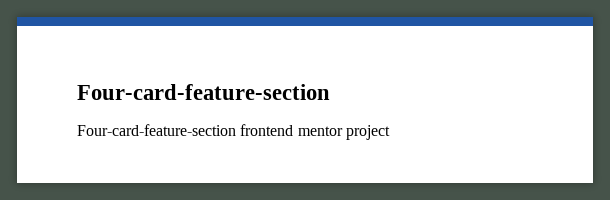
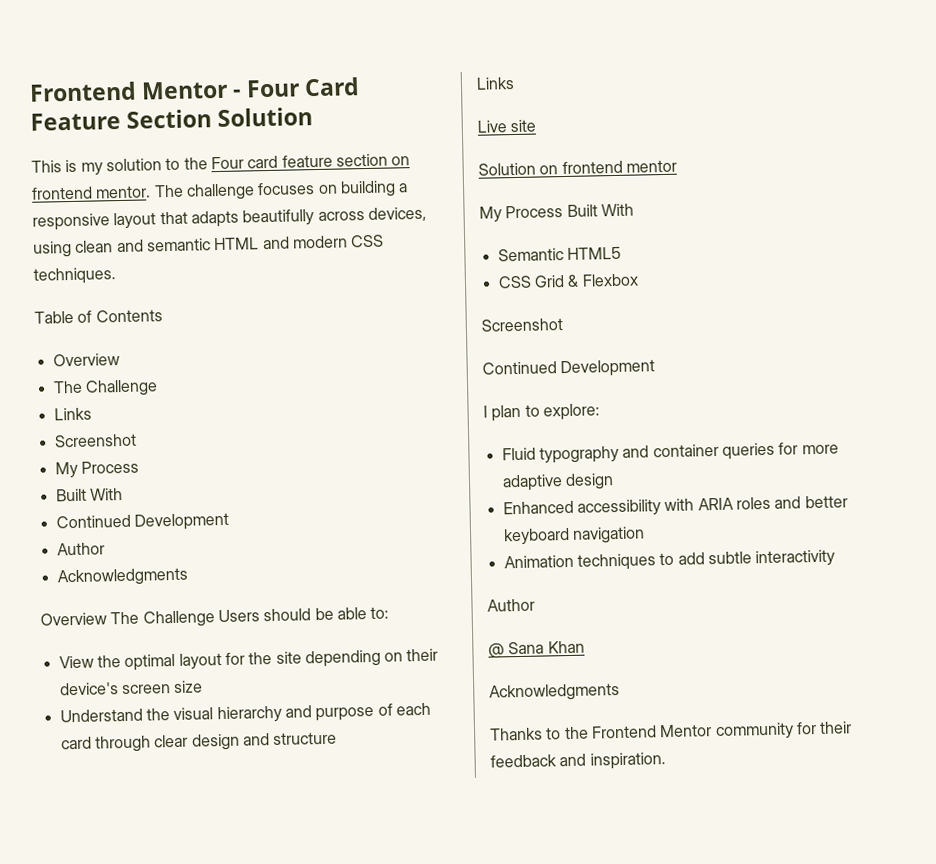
[77,84,330,100] [77,124,390,140] Four-card-feature-section // Four-card-feature-section frontend mentor project -> [29,77,360,102] [30,107,314,131] [31,153,411,176] [31,180,409,201] [32,206,427,231] [33,234,385,258] [33,267,116,285] [34,309,163,324] [52,353,120,367] [52,379,158,397] [53,407,92,421] [53,433,137,448] [54,460,139,479] [55,488,123,502] [55,512,229,531] [56,542,105,556] [56,567,189,587] [40,606,390,628] [58,648,439,671] [59,680,204,696] [59,702,431,724] [60,731,338,753] [476,76,515,90] [477,119,537,133] [478,159,677,176] [479,203,634,223] [497,246,621,262] [497,273,639,289] [481,318,563,332] [482,359,656,378] [483,403,600,422] [501,442,839,464] [501,473,614,492] [502,495,848,517] [502,526,645,546] [503,549,836,571] [487,598,535,612] [488,640,585,659] [489,682,620,702] [490,721,853,741] [490,752,666,770] Frontend Mentor - Four Card Feature Section Solution // This is my solution to the Four card feature section on frontend mentor. The challenge focuses on building a responsive layout that adapts beautifully across devices, using clean and semantic HTML and modern CSS techniques. // Table of Contents // Overview // The Challenge // Links // Screenshot // My Process // Built With // Continued Development // Author // Acknowledgments // Overview The Challenge Users should be able to: // View the optimal layout for the site depending on their device's screen size // Understand the visual hierarchy and purpose of each card through clear design and structure // Links // Live site // Solution on frontend mentor // My Process Built With // Semantic HTML5 // CSS Grid & Flexbox // Screenshot // Continued Development // I plan to explore: // Fluid typography and container queries for more adaptive design // Enhanced accessibility with ARIA roles and better keyboard navigation // Animation techniques to add subtle interactivity // Author // @ Sana Khan // Acknowledgments // Thanks to the Frontend Mentor community for their feedback and inspiration.

